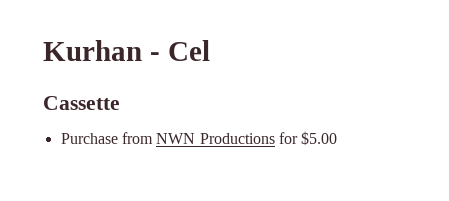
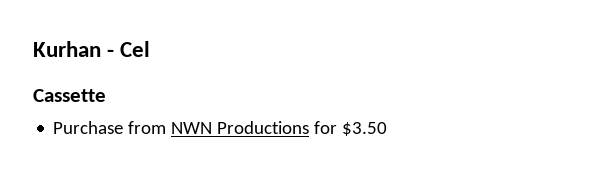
[301,131,338,145] $5.00 -> [342,122,388,136] $3.50

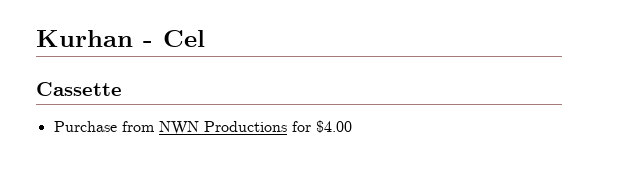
[342,122,388,136] $3.50 -> [315,120,352,133] $4.00

